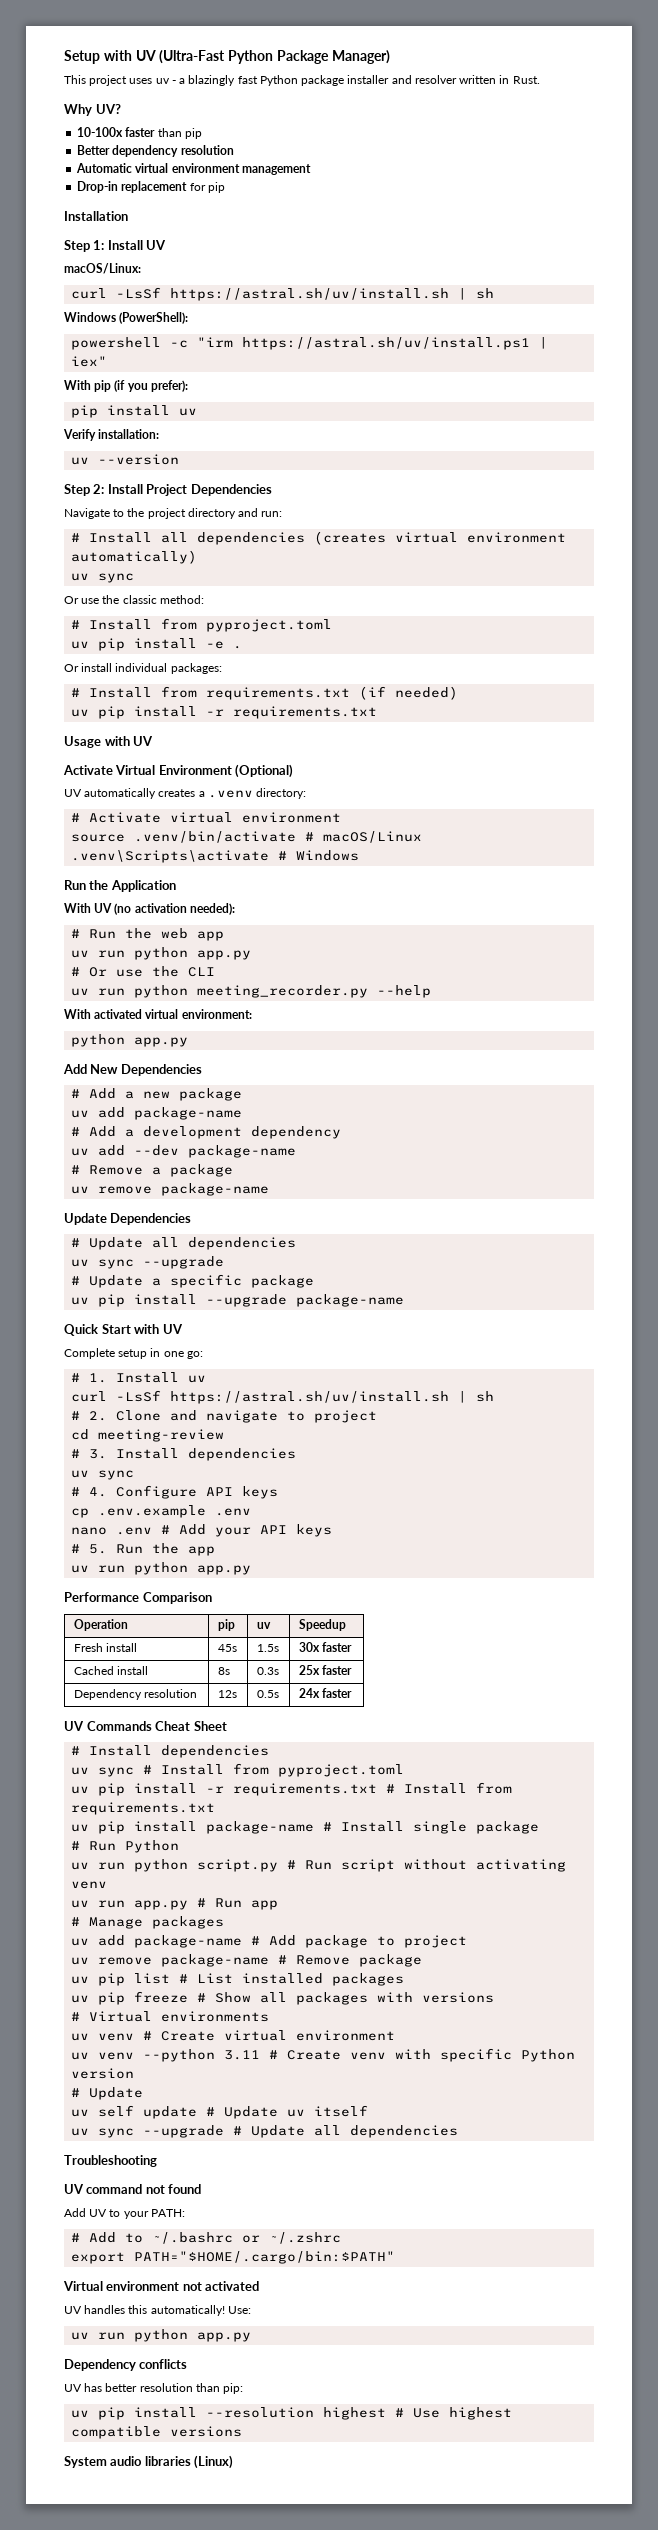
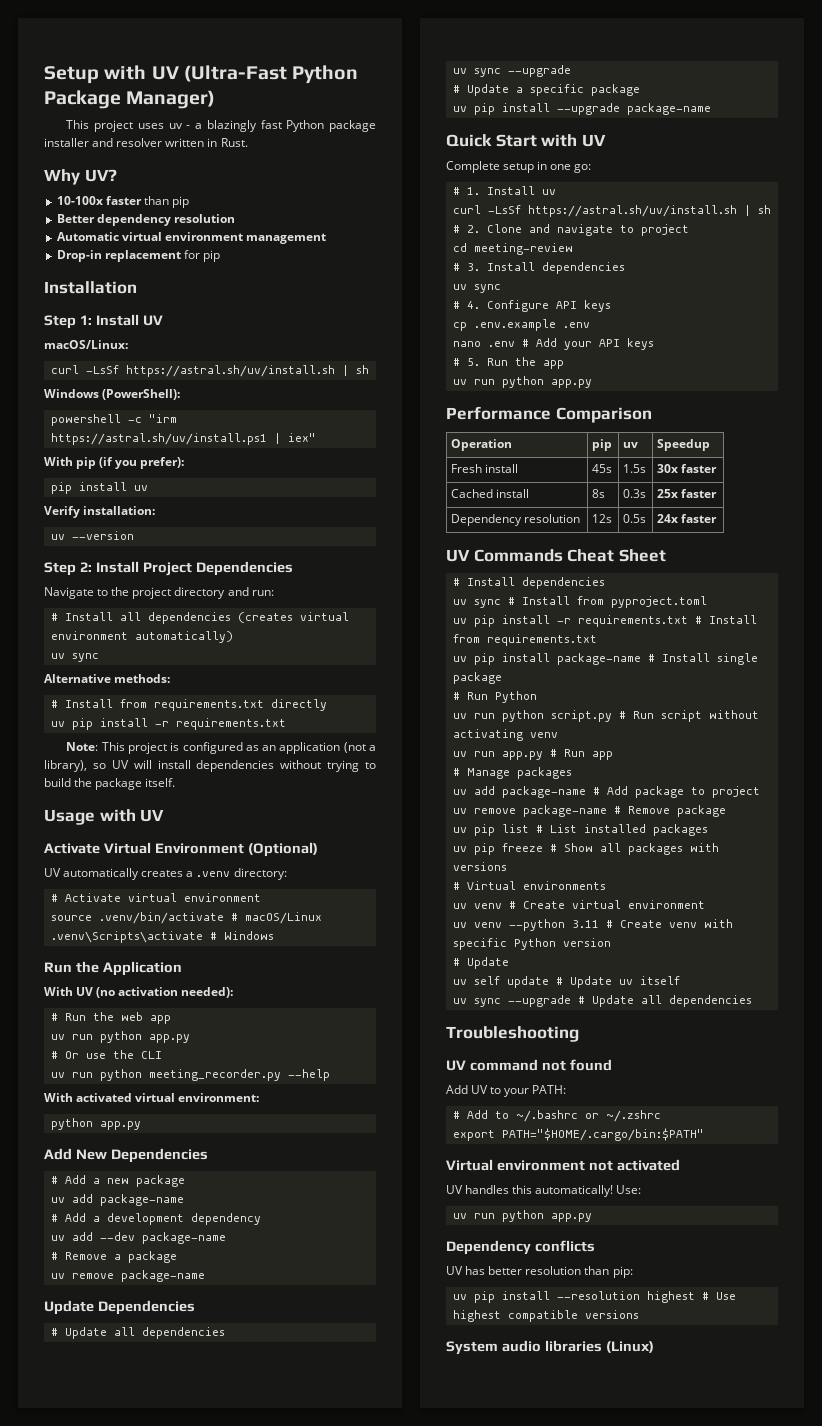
[64,595,204,604] [71,618,333,632] [71,638,243,651] [64,663,222,674] [71,686,459,700] [71,706,378,719] Or use the classic method: // # Install from pyproject.toml // uv pip install -e . // Or install individual packages: // # Install from requirements.txt (if needed) // uv pip install -r requirements.txt -> [44,674,171,683] [50,699,327,711] [50,718,286,730] [66,742,376,754] [44,760,376,772] [44,778,176,790] Alternative methods: // # Install from requirements.txt directly // uv pip install -r requirements.txt // Note: This project is configured as an application (not a library), so UV will install dependencies without trying to build the package itself.

